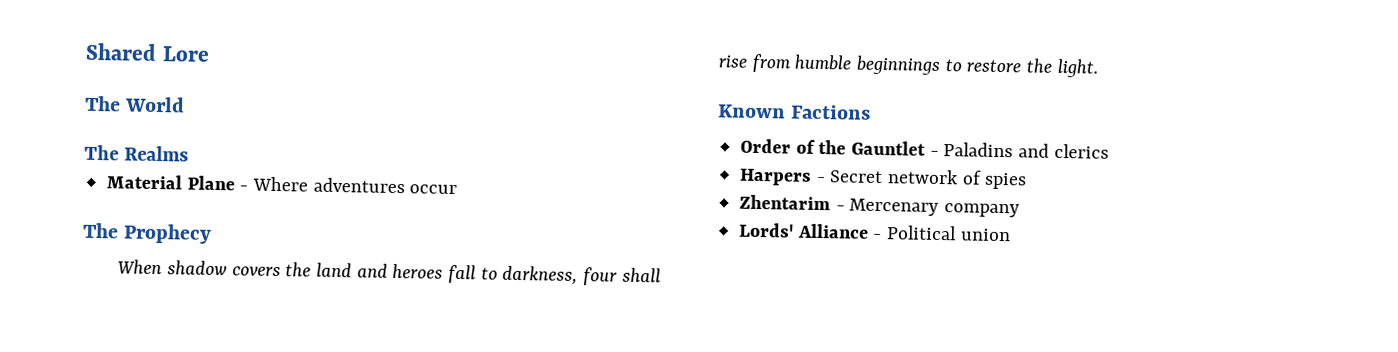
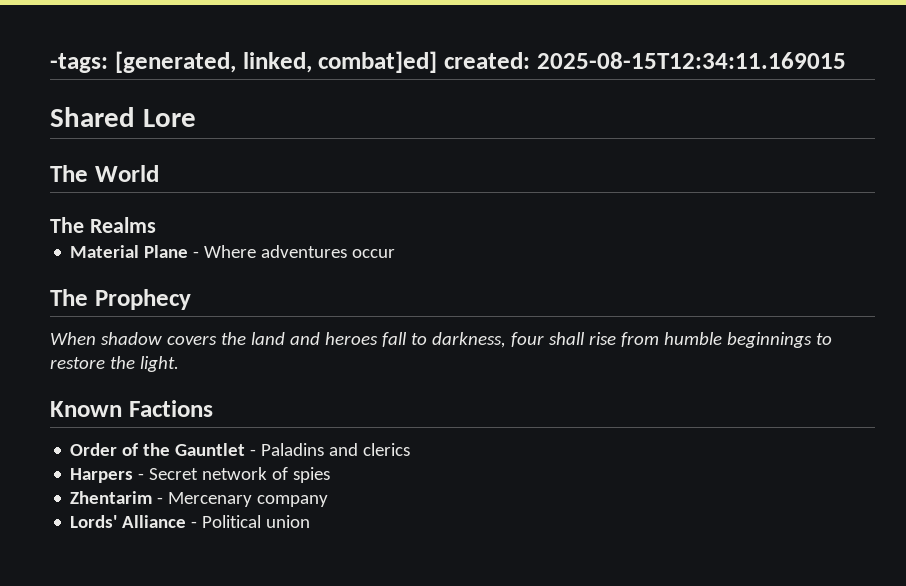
(85, 51) none -> [50,51,846,73] -tags: [generated, linked, combat]ed] created: 2025-08-15T12:34:11.169015 //

